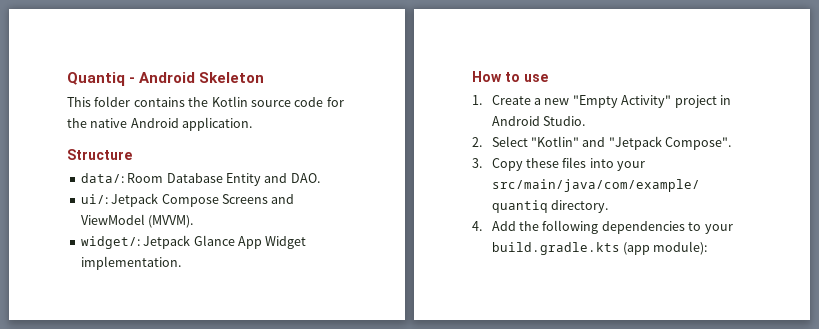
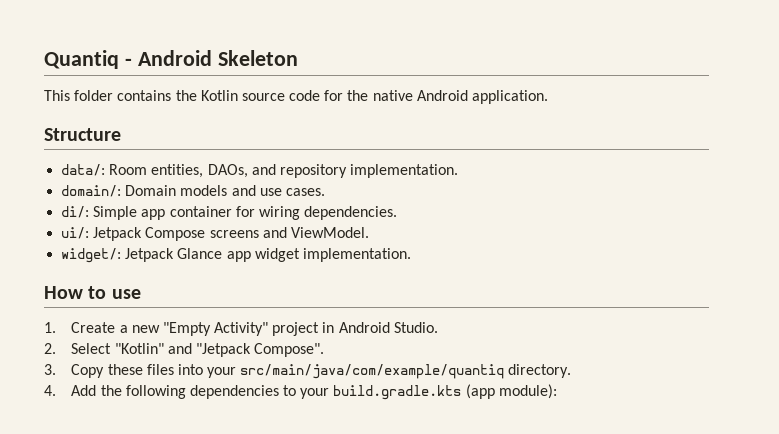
[166,173,320,186] Database Entity and DAO. -> [151,164,459,178] [61,185,325,197] [61,206,398,220] entities, DAOs, and repository implementation. // domain/: Domain models and use cases. // di/: Simple app container for wiring dependencies.
[221,194,295,204] [80,214,194,228] Screens and ViewModel (MVVM). -> [209,227,369,238] screens and ViewModel.
[237,236,307,249] App Widget -> [226,248,300,262] app widget

